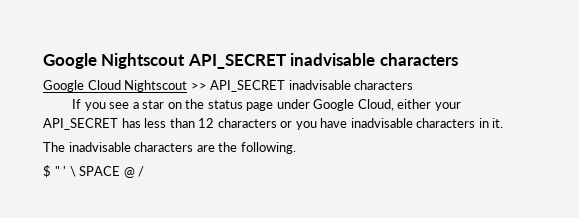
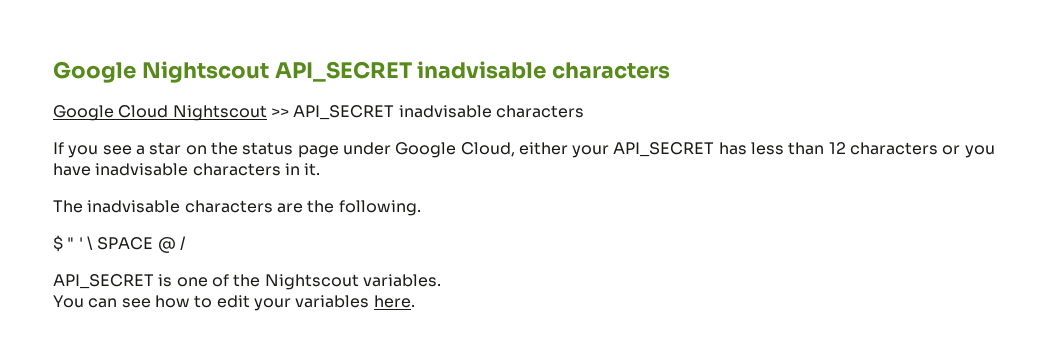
(145, 171) none -> [53,274,441,290] [53,295,415,311] // API_SECRET is one of the Nightscout variables. // You can see how to edit your variables here.

